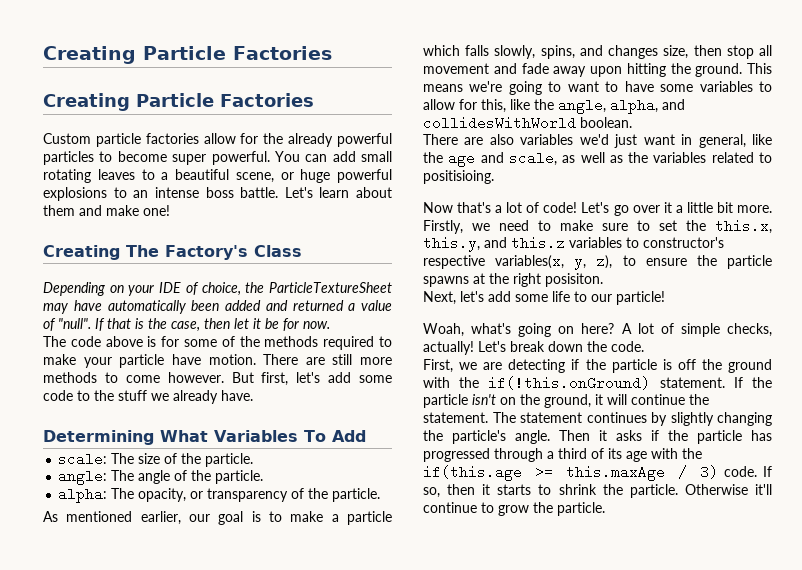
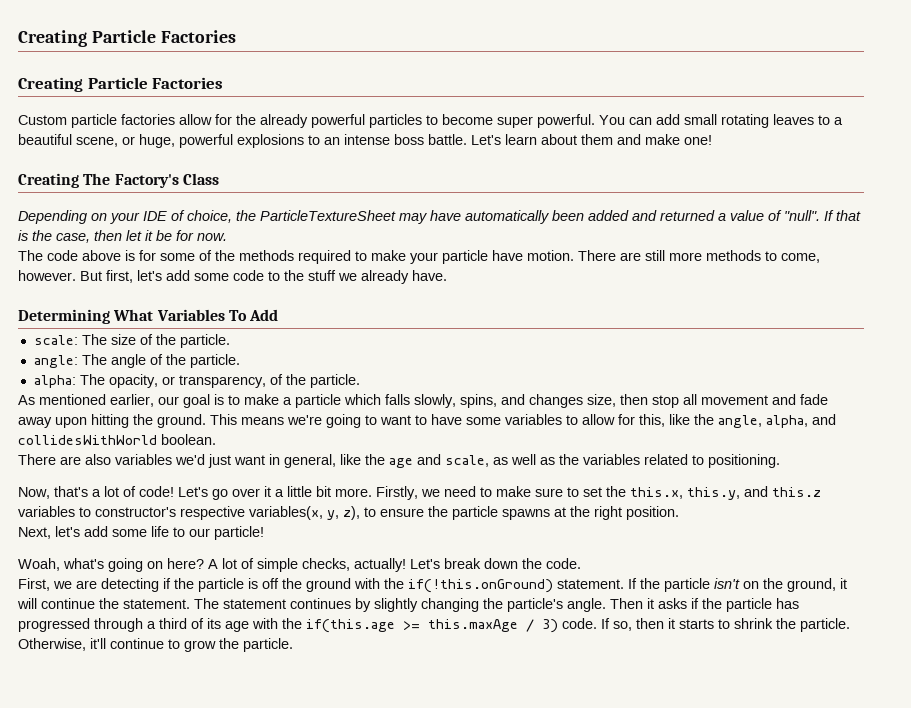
[300,169,331,183] huge -> [139,134,175,148] huge,
[125,375,160,383] come -> [781,253,820,263] come,
[207,488,289,502] transparency -> [178,375,266,388] transparency,
[423,170,494,184] [423,202,453,213] positisioing. // Now -> [708,454,780,468] [18,487,50,499] positioning. // Now,
[545,273,603,287] posisiton. -> [626,506,679,520] position.
[684,484,748,495] Otherwise -> [18,638,86,651] Otherwise,

